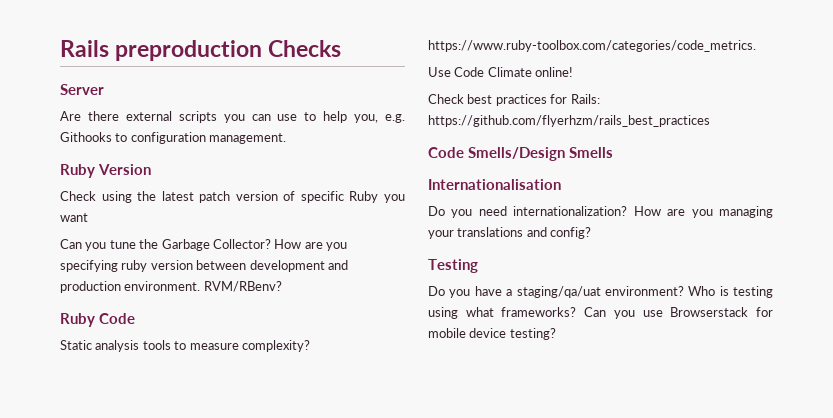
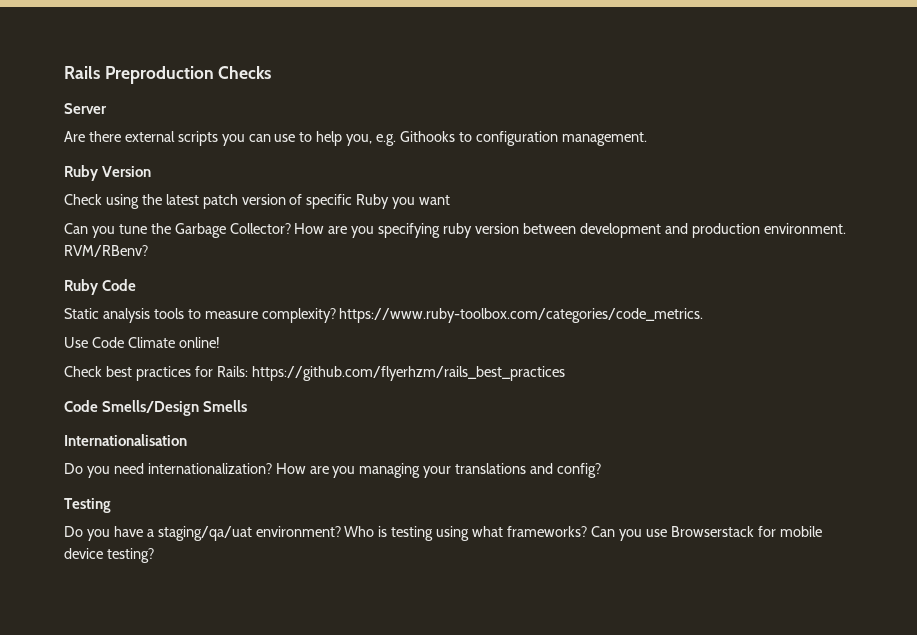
[115,40,263,61] preproduction -> [104,66,214,84] Preproduction

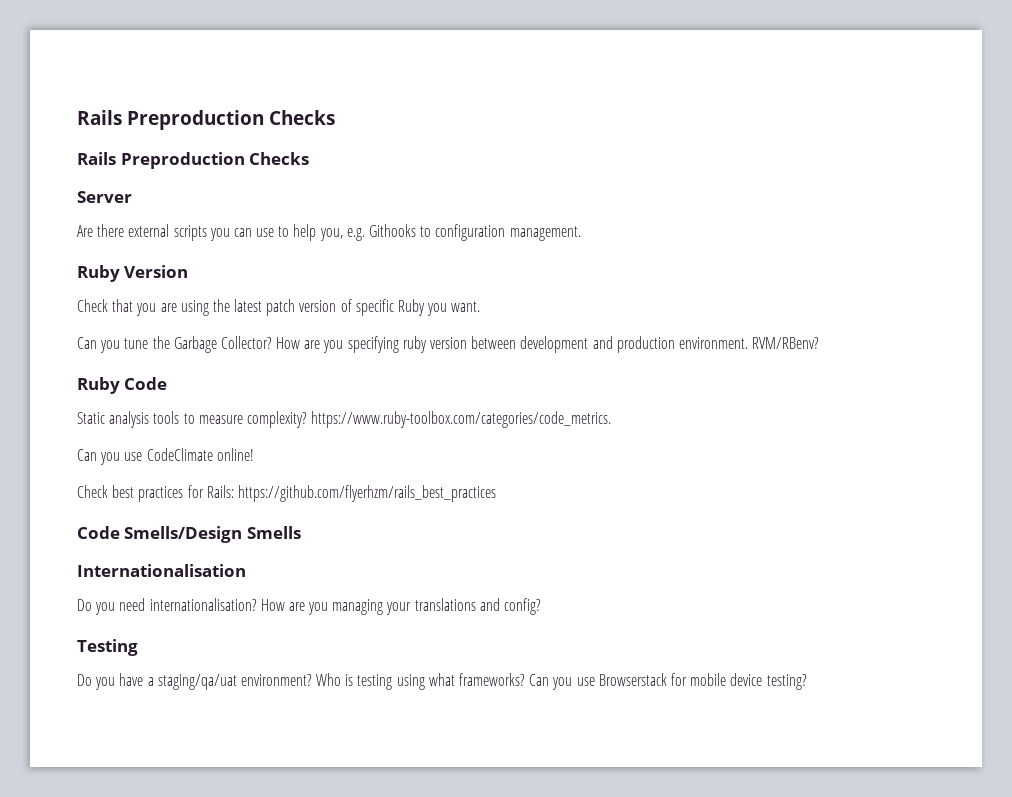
[64,66,272,84] Rails Preproduction Checks -> [77,110,336,130] [77,152,310,169] Rails Preproduction Checks // Rails Preproduction Checks
(102, 199) none -> [112,299,177,316] that you are
[419,195,451,205] want -> [451,301,481,312] want.
[64,337,175,348] Use Code Climate -> [77,448,213,465] Can you use CodeClimate
[147,463,272,474] internationalization? -> [149,598,257,611] internationalisation?

